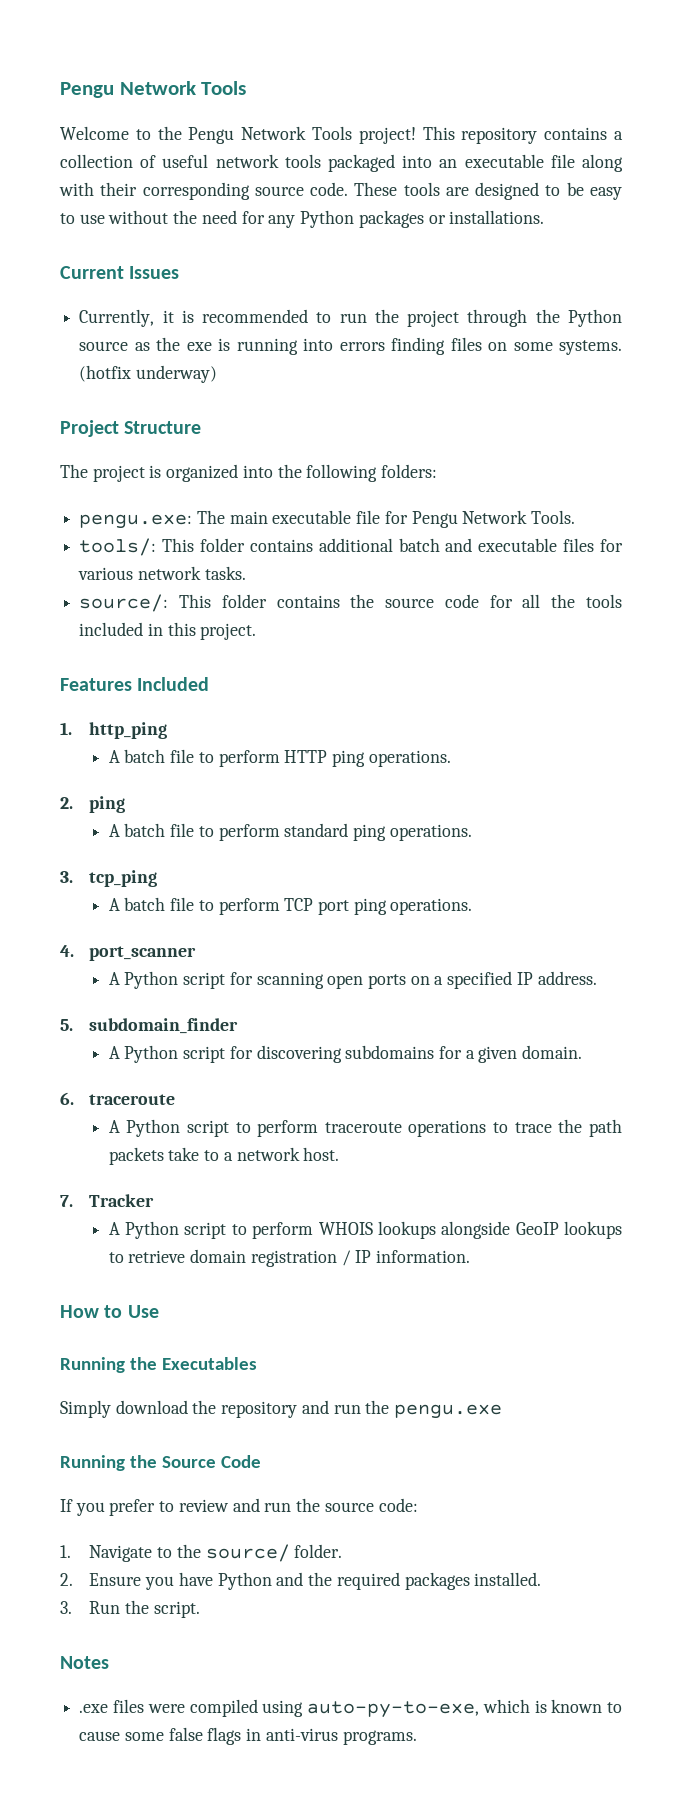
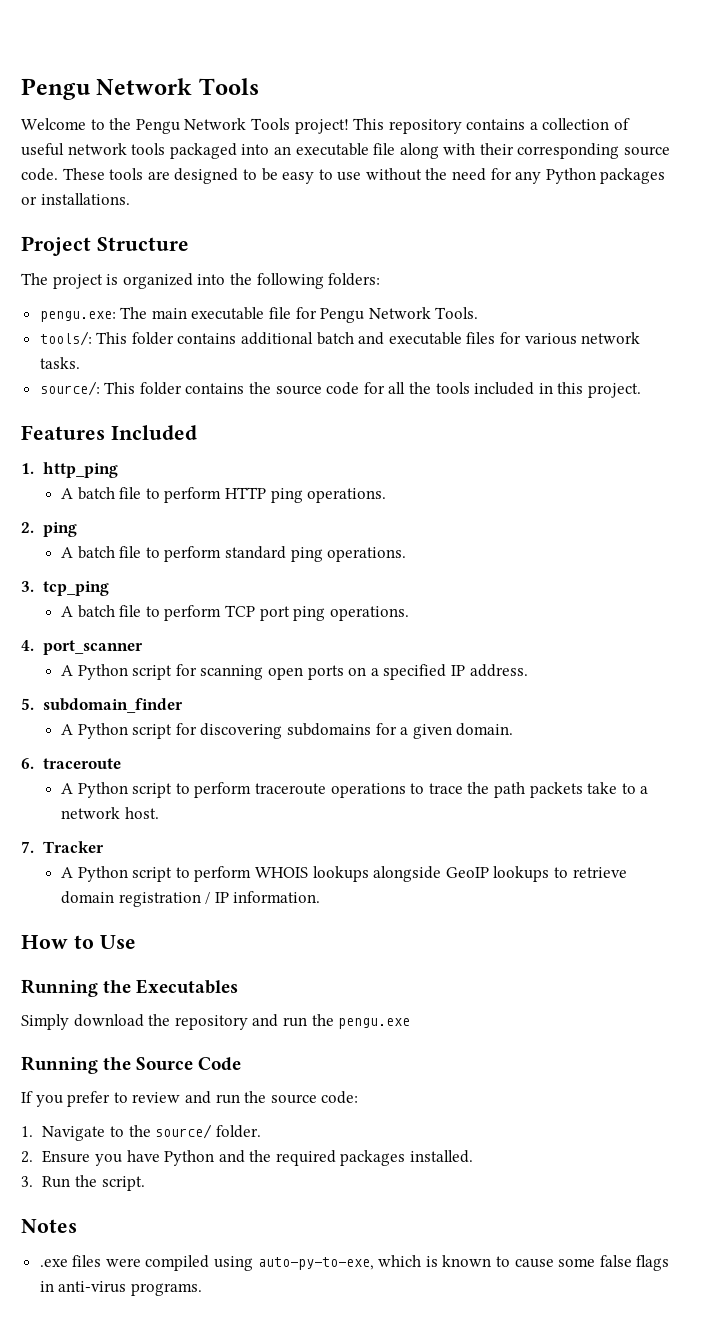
[60,266,180,279] [79,309,622,327] [79,337,622,355] [79,365,217,383] // Current Issues // Currently, it is recommended to run the project through the Python source as the exe is running into errors finding files on some systems. (hotfix underway) -> (130, 199) none

